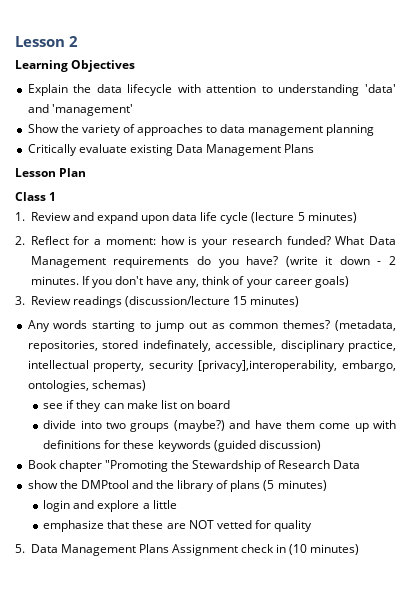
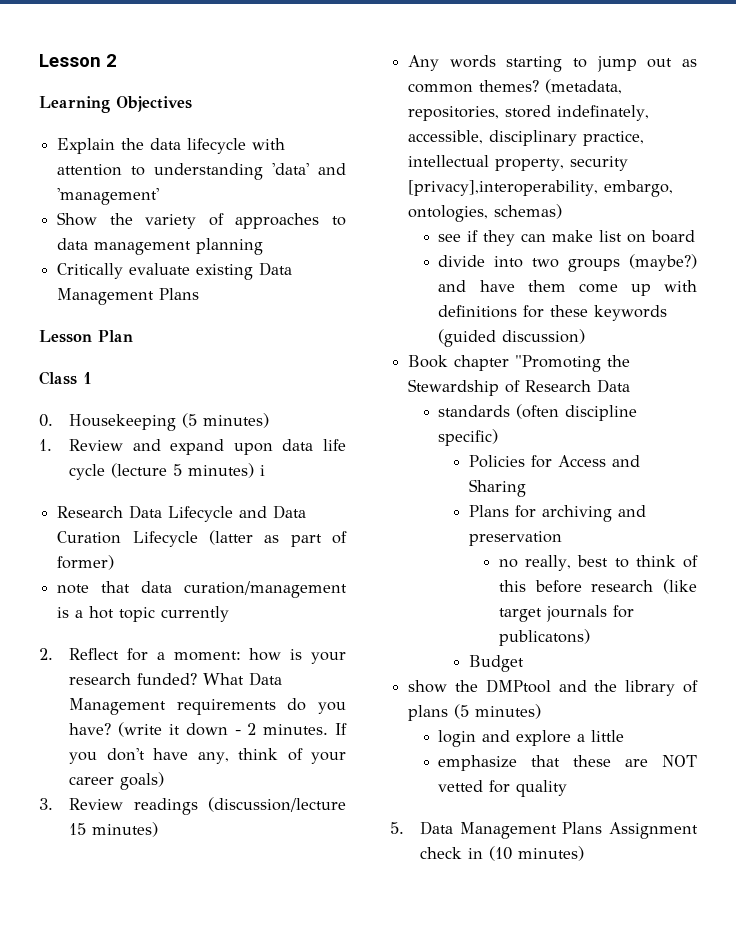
(57, 196) none -> [39,413,270,431] // 0. Housekeeping (5 minutes)
(357, 217) none -> [260,465,266,476] [57,505,307,522] [57,530,347,547] [57,555,115,570] [57,581,347,598] [57,606,230,622] i // Research Data Lifecycle and Data Curation Lifecycle (latter as part of former) // note that data curation/management is a hot topic currently
(361, 464) none -> [438,404,638,421] [438,429,499,446] [468,455,640,468] [468,479,526,497] [468,505,646,522] [468,531,562,546] [499,555,698,571] [499,579,697,594] [499,605,635,622] [499,629,591,646] [468,655,524,672] // standards (often discipline specific) // Policies for Access and Sharing // Plans for archiving and preservation // no really, best to think of this before research (like target journals for publicatons) // Budget

